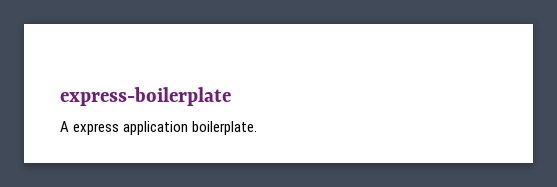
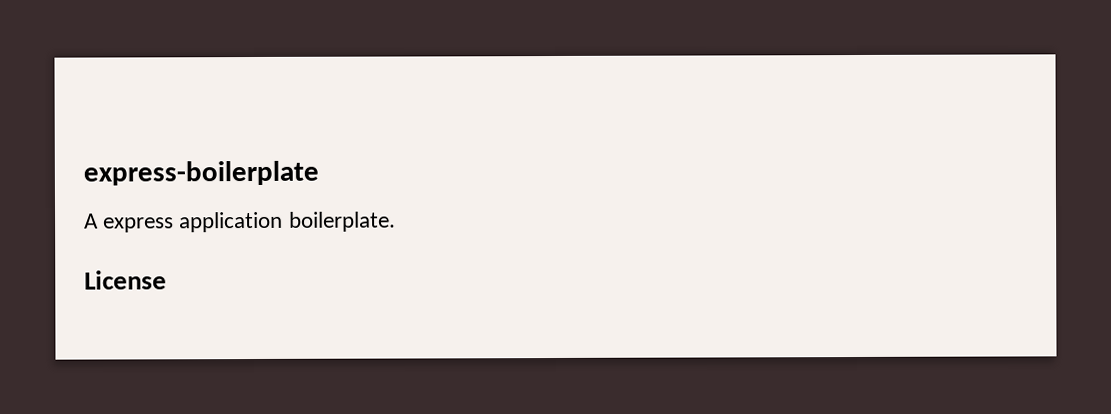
(258, 128) none -> [84,270,167,290] // License

